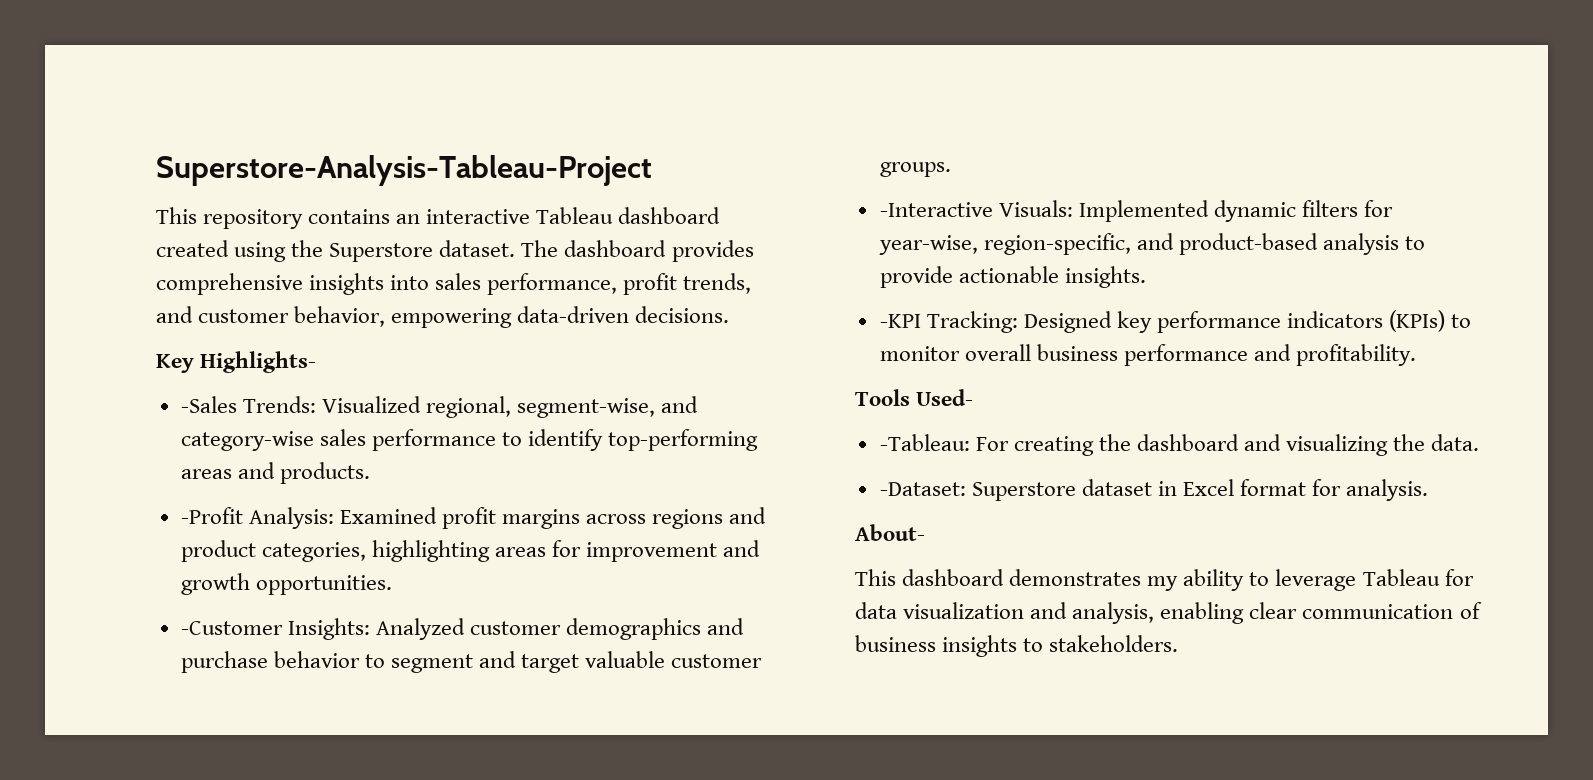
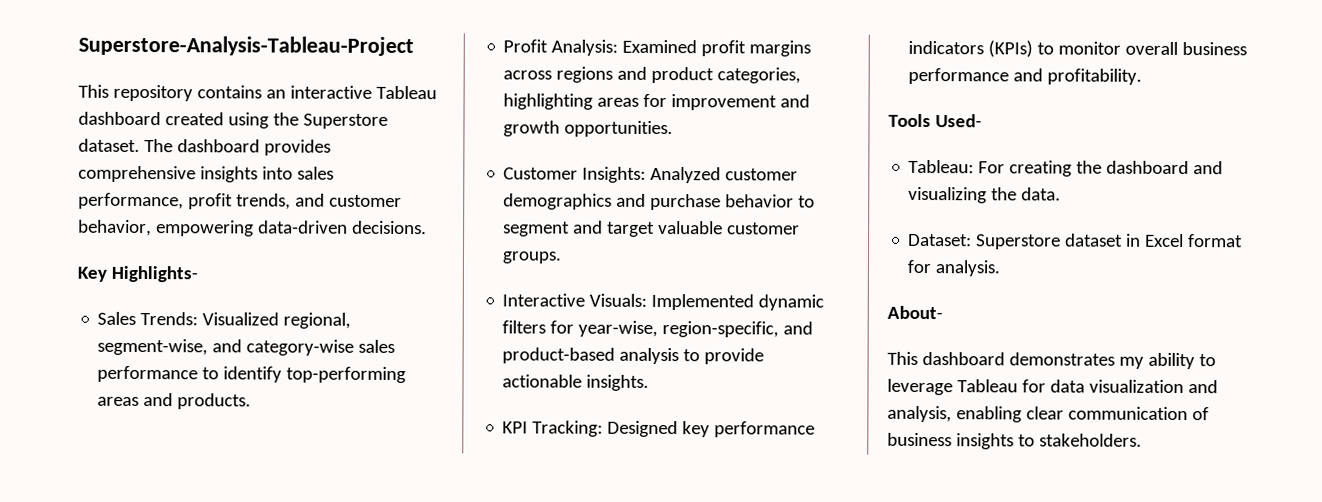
[180,396,237,413] -Sales -> [97,311,137,325] Sales
[180,507,243,524] -Profit -> [503,39,549,53] Profit
[180,621,283,635] -Customer -> [503,167,579,180] Customer
[879,202,993,217] -Interactive -> [502,293,586,307] Interactive
[879,314,921,328] -KPI -> [502,421,529,434] KPI
[879,434,970,451] -Tableau: -> [908,159,975,174] Tableau:
[879,482,966,496] -Dataset: -> [908,233,973,247] Dataset:

